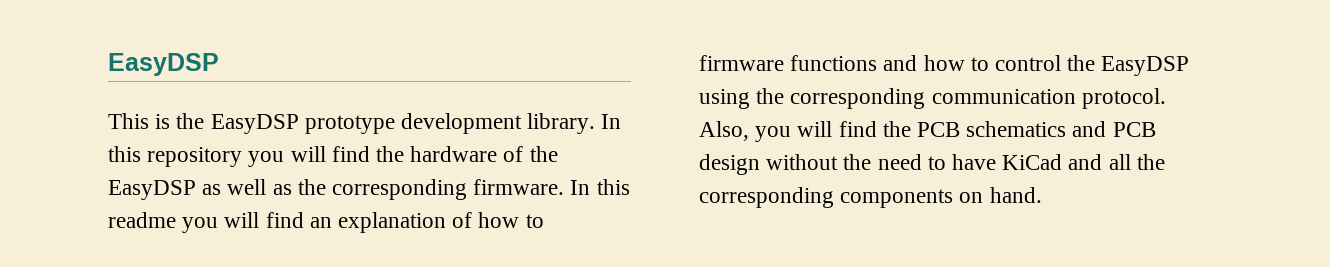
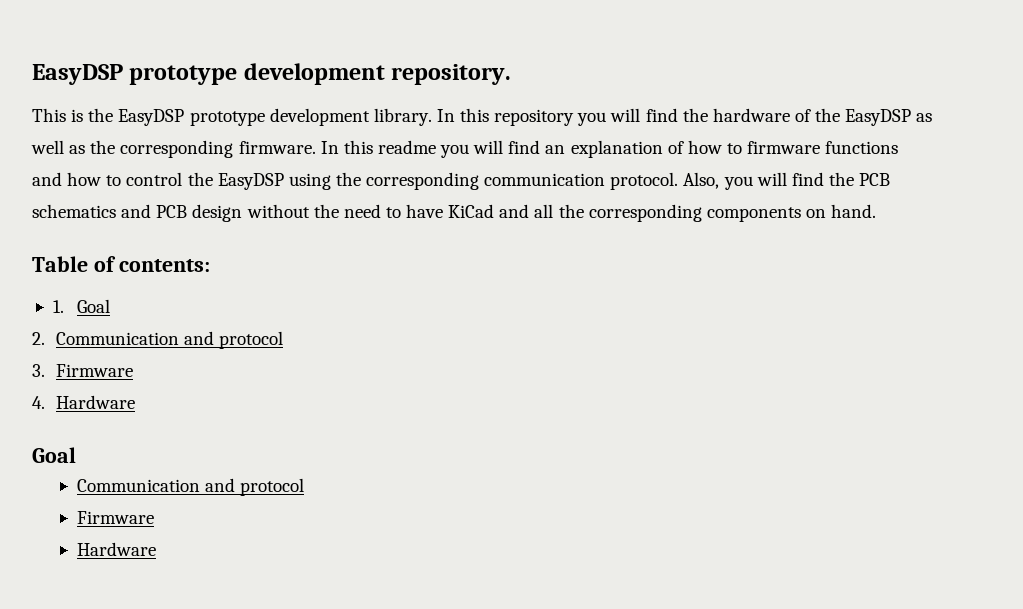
[108,53,219,76] EasyDSP -> [32,63,512,85] EasyDSP prototype development repository.
(1042, 195) none -> [32,256,210,272] [52,299,110,313] [32,331,284,349] [32,364,133,377] [32,395,135,409] [32,447,76,463] [76,478,305,496] [76,511,154,524] [76,542,156,556] // Table of contents: // 1. Goal // 2. Communication and protocol // 3. Firmware // 4. Hardware // Goal // Communication and protocol // Firmware // Hardware

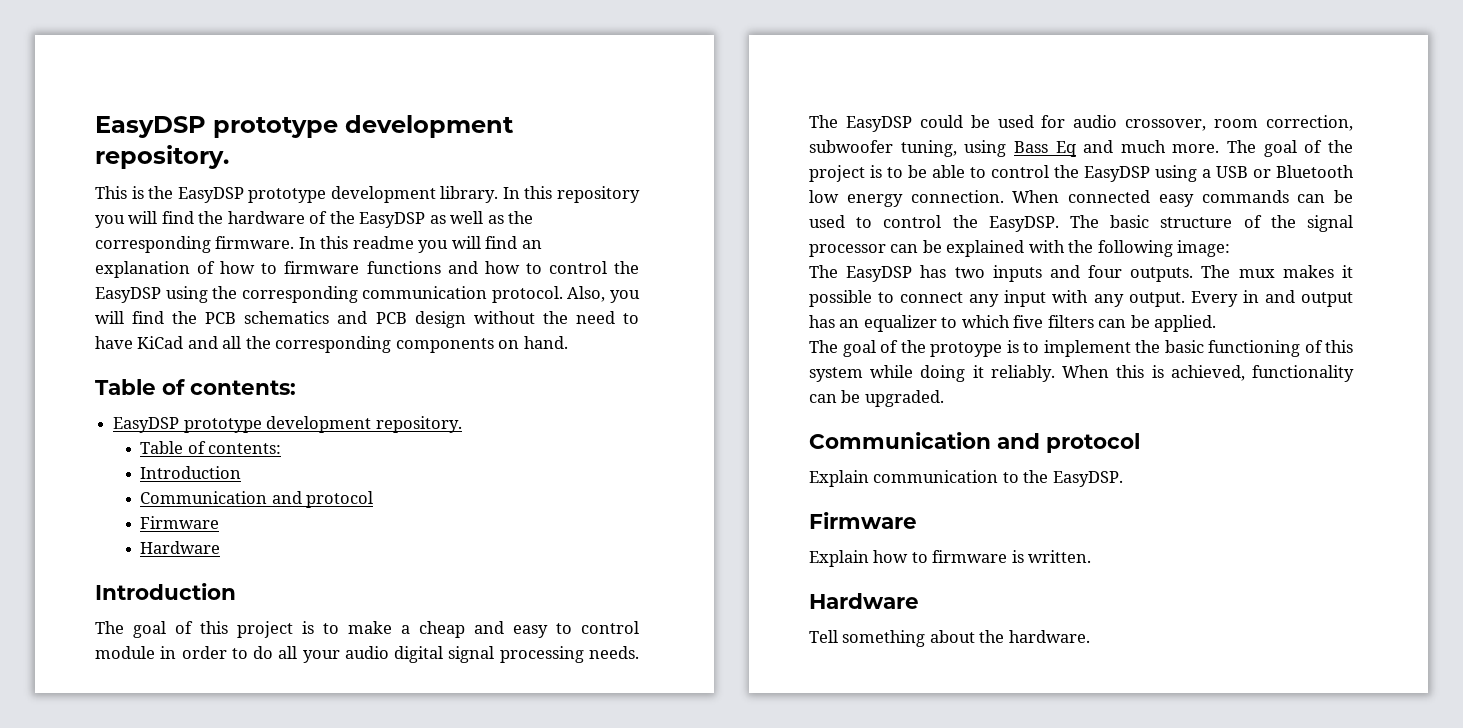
[52,299,110,313] [32,331,284,349] [32,364,133,377] [32,395,135,409] [32,447,76,463] 1. Goal // 2. Communication and protocol // 3. Firmware // 4. Hardware // Goal -> [113,416,462,433] [140,441,282,454] [140,466,242,479] EasyDSP prototype development repository. // Table of contents: // Introduction
(156, 549) none -> [95,583,236,600] [95,621,639,638] [95,646,639,663] [809,115,1353,132] [809,140,1353,157] [809,165,1354,182] [809,190,1353,207] [809,215,1353,232] [809,240,1231,257] [809,265,1353,282] [809,290,1353,307] [809,315,1217,332] [809,340,1353,357] [809,365,1354,382] [809,390,944,407] [809,432,1140,453] [809,470,1123,487] [809,512,917,529] [809,550,1092,567] [809,593,919,609] [809,630,1090,647] // Introduction // The goal of this project is to make a cheap and easy to control module in order to do all your audio digital signal processing needs. The EasyDSP could be used for audio crossover, room correction, subwoofer tuning, using Bass Eq and much more. The goal of the project is to be able to control the EasyDSP using a USB or Bluetooth low energy connection. When connected easy commands can be used to control the EasyDSP. The basic structure of the signal processor can be explained with the following image: // The EasyDSP has two inputs and four outputs. The mux makes it possible to connect any input with any output. Every in and output has an equalizer to which five filters can be applied. // The goal of the protoype is to implement the basic functioning of this system while doing it reliably. When this is achieved, functionality can be upgraded. // Communication and protocol // Explain communication to the EasyDSP. // Firmware // Explain how to firmware is written. // Hardware // Tell something about the hardware.

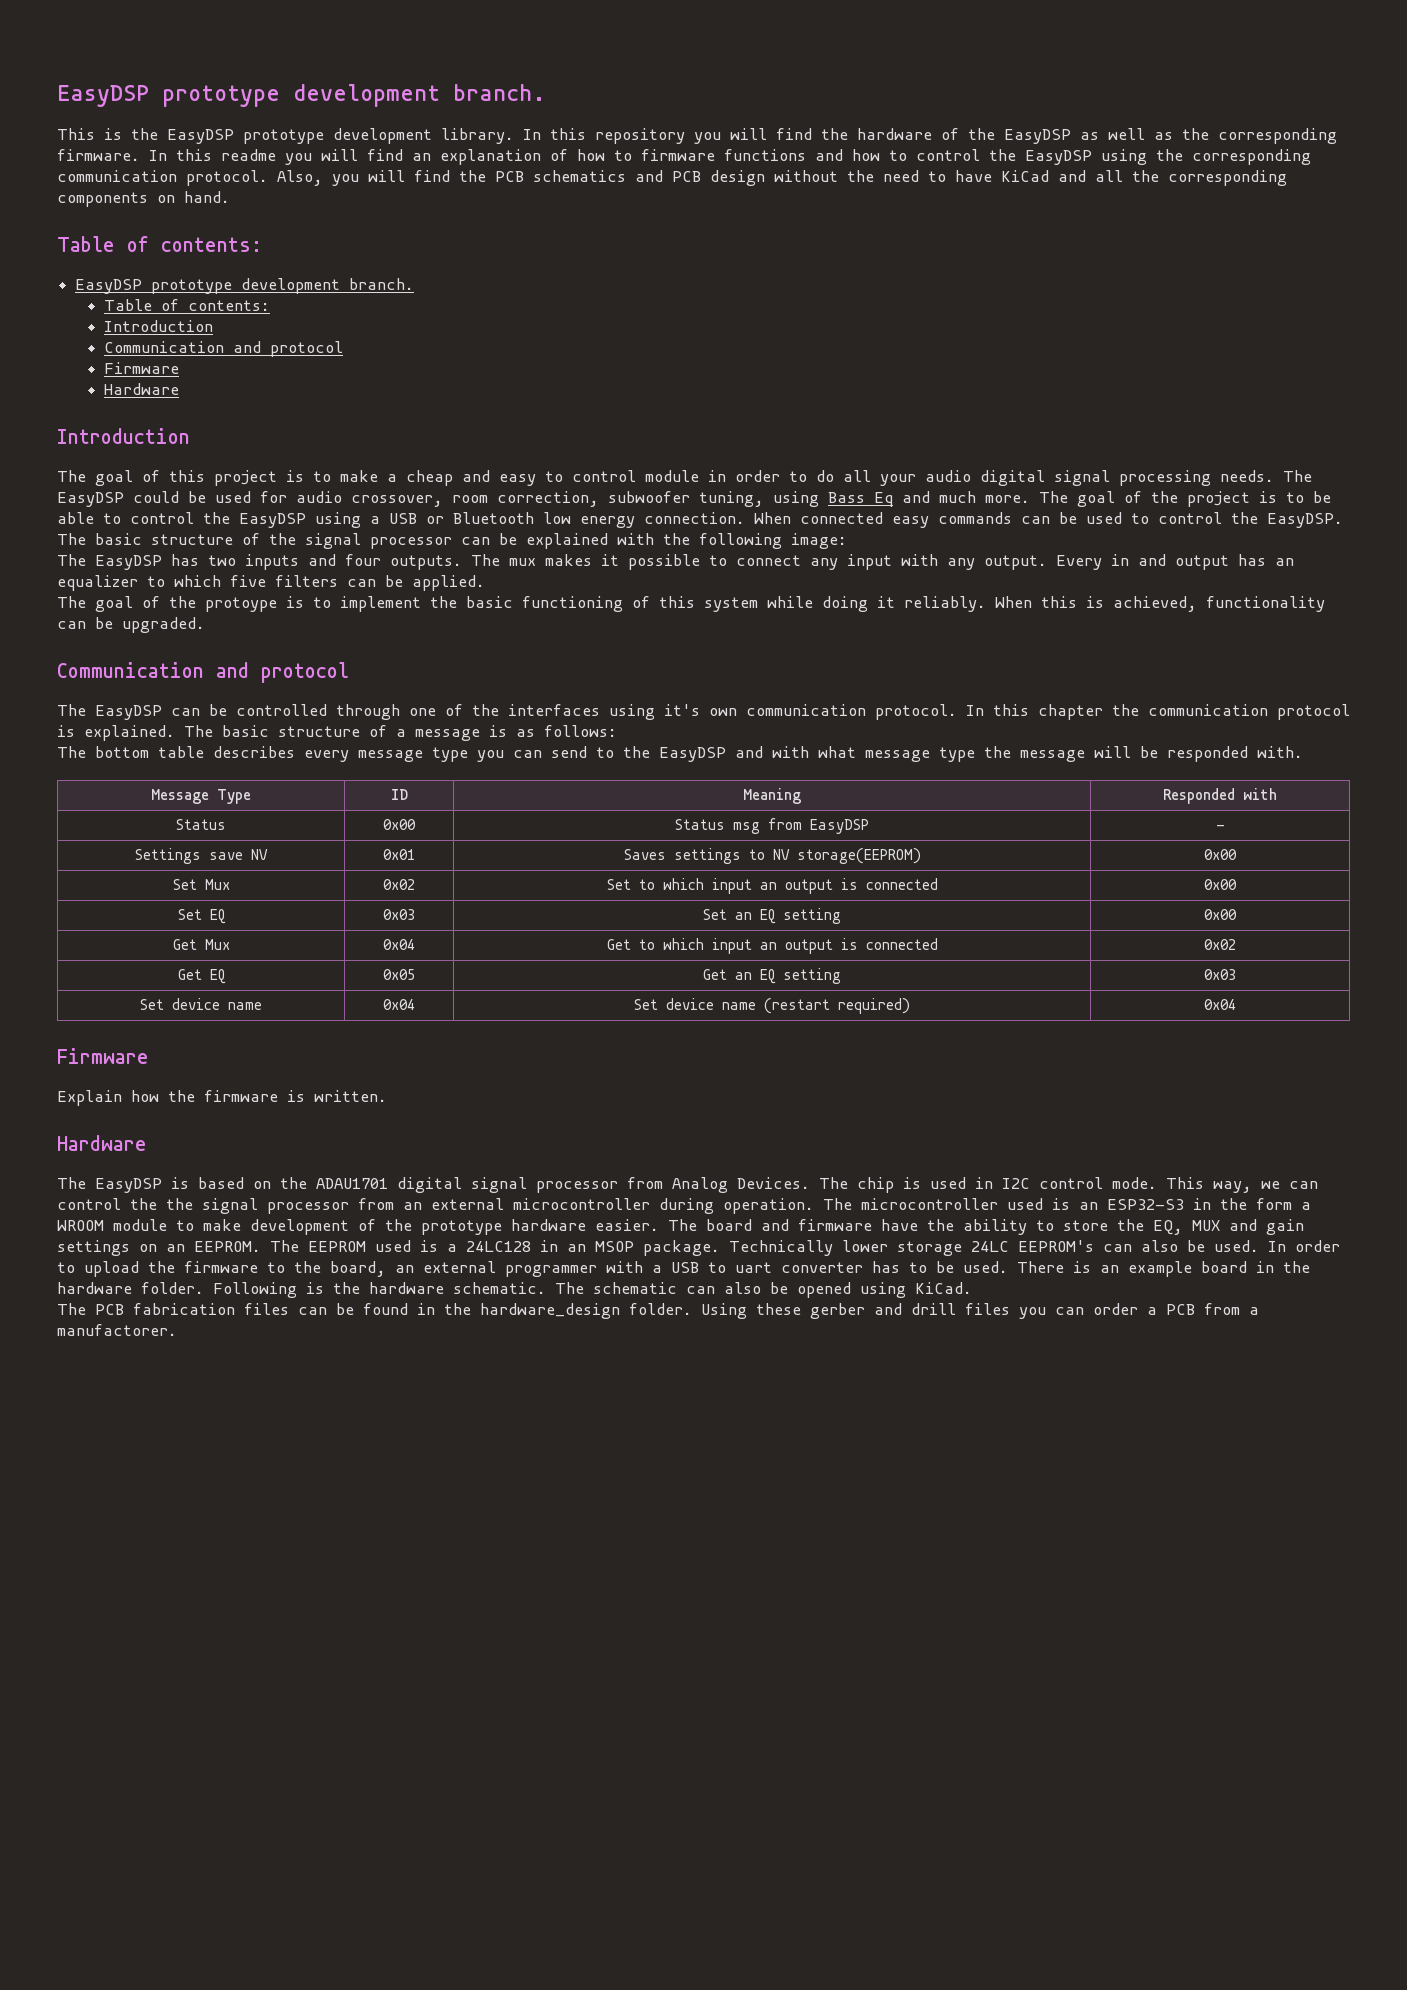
[95,115,514,138] [95,145,229,169] EasyDSP prototype development repository. -> [57,84,546,107] EasyDSP prototype development branch.
[375,416,462,433] repository. -> [349,278,415,290] branch.
[809,470,1123,487] Explain communication to the EasyDSP. -> [57,704,1350,720] [57,725,617,741] [57,746,1303,762] [151,789,251,804] [390,789,408,800] [743,788,801,804] [1163,788,1277,804] [176,819,226,830] [383,819,416,830] [675,818,869,834] [1215,824,1225,830] [135,848,268,864] [383,849,415,860] [623,848,921,864] [1204,849,1237,860] [172,879,230,890] [383,879,415,890] [606,878,938,894] [1204,879,1237,890] [177,909,226,924] [383,909,415,920] [703,908,841,924] [1204,909,1237,920] [172,939,230,950] [383,939,415,950] [606,938,938,954] [1204,939,1236,950] [177,969,226,984] [383,969,415,980] [703,968,841,984] [1204,969,1236,980] [140,998,262,1010] [383,999,415,1010] [634,998,910,1014] [1204,999,1236,1010] The EasyDSP can be controlled through one of the interfaces using it's own communication protocol. In this chapter the communication protocol is explained. The basic structure of a message is as follows: // The bottom table describes every message type you can send to the EasyDSP and with what message type the message will be responded with. // Message Type | ID | Meaning | Responded with // Status | 0x00 | Status msg from EasyDSP | - // Settings save NV | 0x01 | Saves settings to NV storage(EEPROM) | 0x00 // Set Mux | 0x02 | Set to which input an output is connected | 0x00 // Set EQ | 0x03 | Set an EQ setting | 0x00 // Get Mux | 0x04 | Get to which input an output is connected | 0x02 // Get EQ | 0x05 | Get an EQ setting | 0x03 // Set device name | 0x04 | Set device name (restart required) | 0x04
[911,552,928,563] to -> [168,1090,195,1102] the
[809,630,1090,647] Tell something about the hardware. -> [57,1177,1318,1193] [57,1198,1311,1214] [57,1219,1304,1235] [57,1240,1340,1256] [57,1261,1310,1277] [57,1282,972,1298] [57,1303,1259,1319] [57,1324,177,1336] The EasyDSP is based on the ADAU1701 digital signal processor from Analog Devices. The chip is used in I2C control mode. This way, we can control the the signal processor from an external microcontroller during operation. The microcontroller used is an ESP32-S3 in the form a WROOM module to make development of the prototype hardware easier. The board and firmware have the ability to store the EQ, MUX and gain settings on an EEPROM. The EEPROM used is a 24LC128 in an MSOP package. Technically lower storage 24LC EEPROM's can also be used. In order to upload the firmware to the board, an external programmer with a USB to uart converter has to be used. There is an example board in the hardware folder. Following is the hardware schematic. The schematic can also be opened using KiCad. // The PCB fabrication files can be found in the hardware_design folder. Using these gerber and drill files you can order a PCB from a manufactorer.

